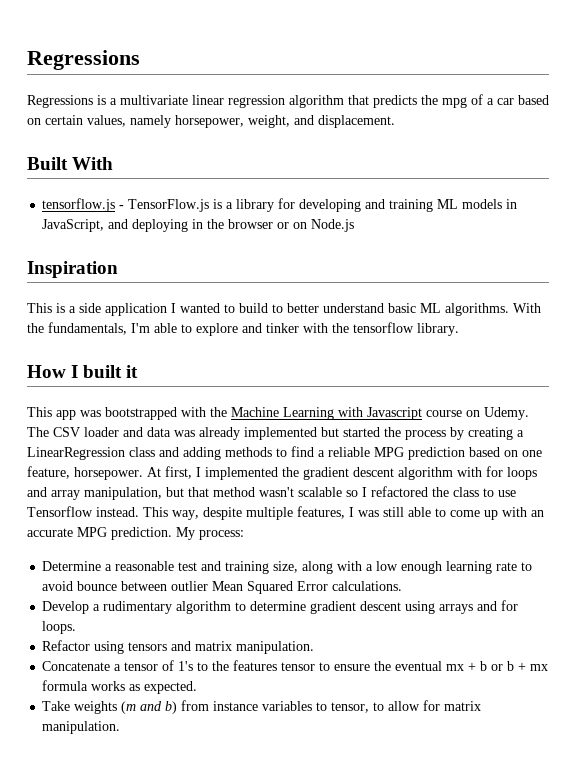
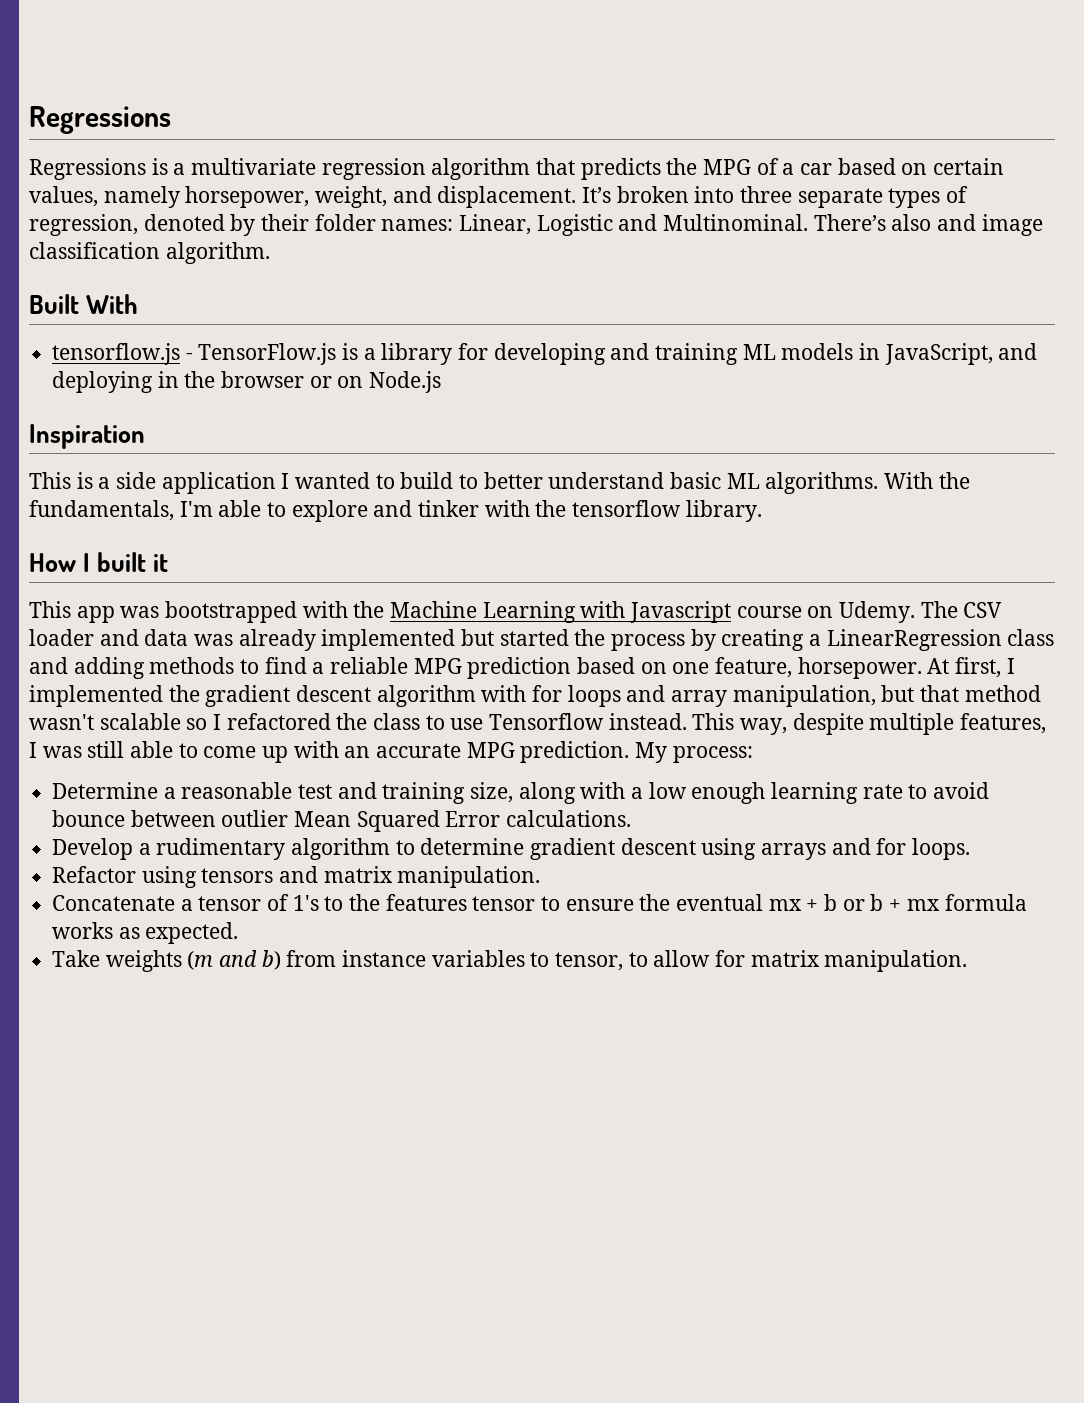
[192,95,224,105] linear -> (317, 166) none
[442,97,467,108] mpg -> [703,159,752,175] MPG
(395, 121) none -> [582,186,969,208] [29,214,1043,236] [29,242,270,264] It’s broken into three separate types of regression, denoted by their folder names: Linear, Logistic and Multinominal. There’s also and image classification algorithm.

